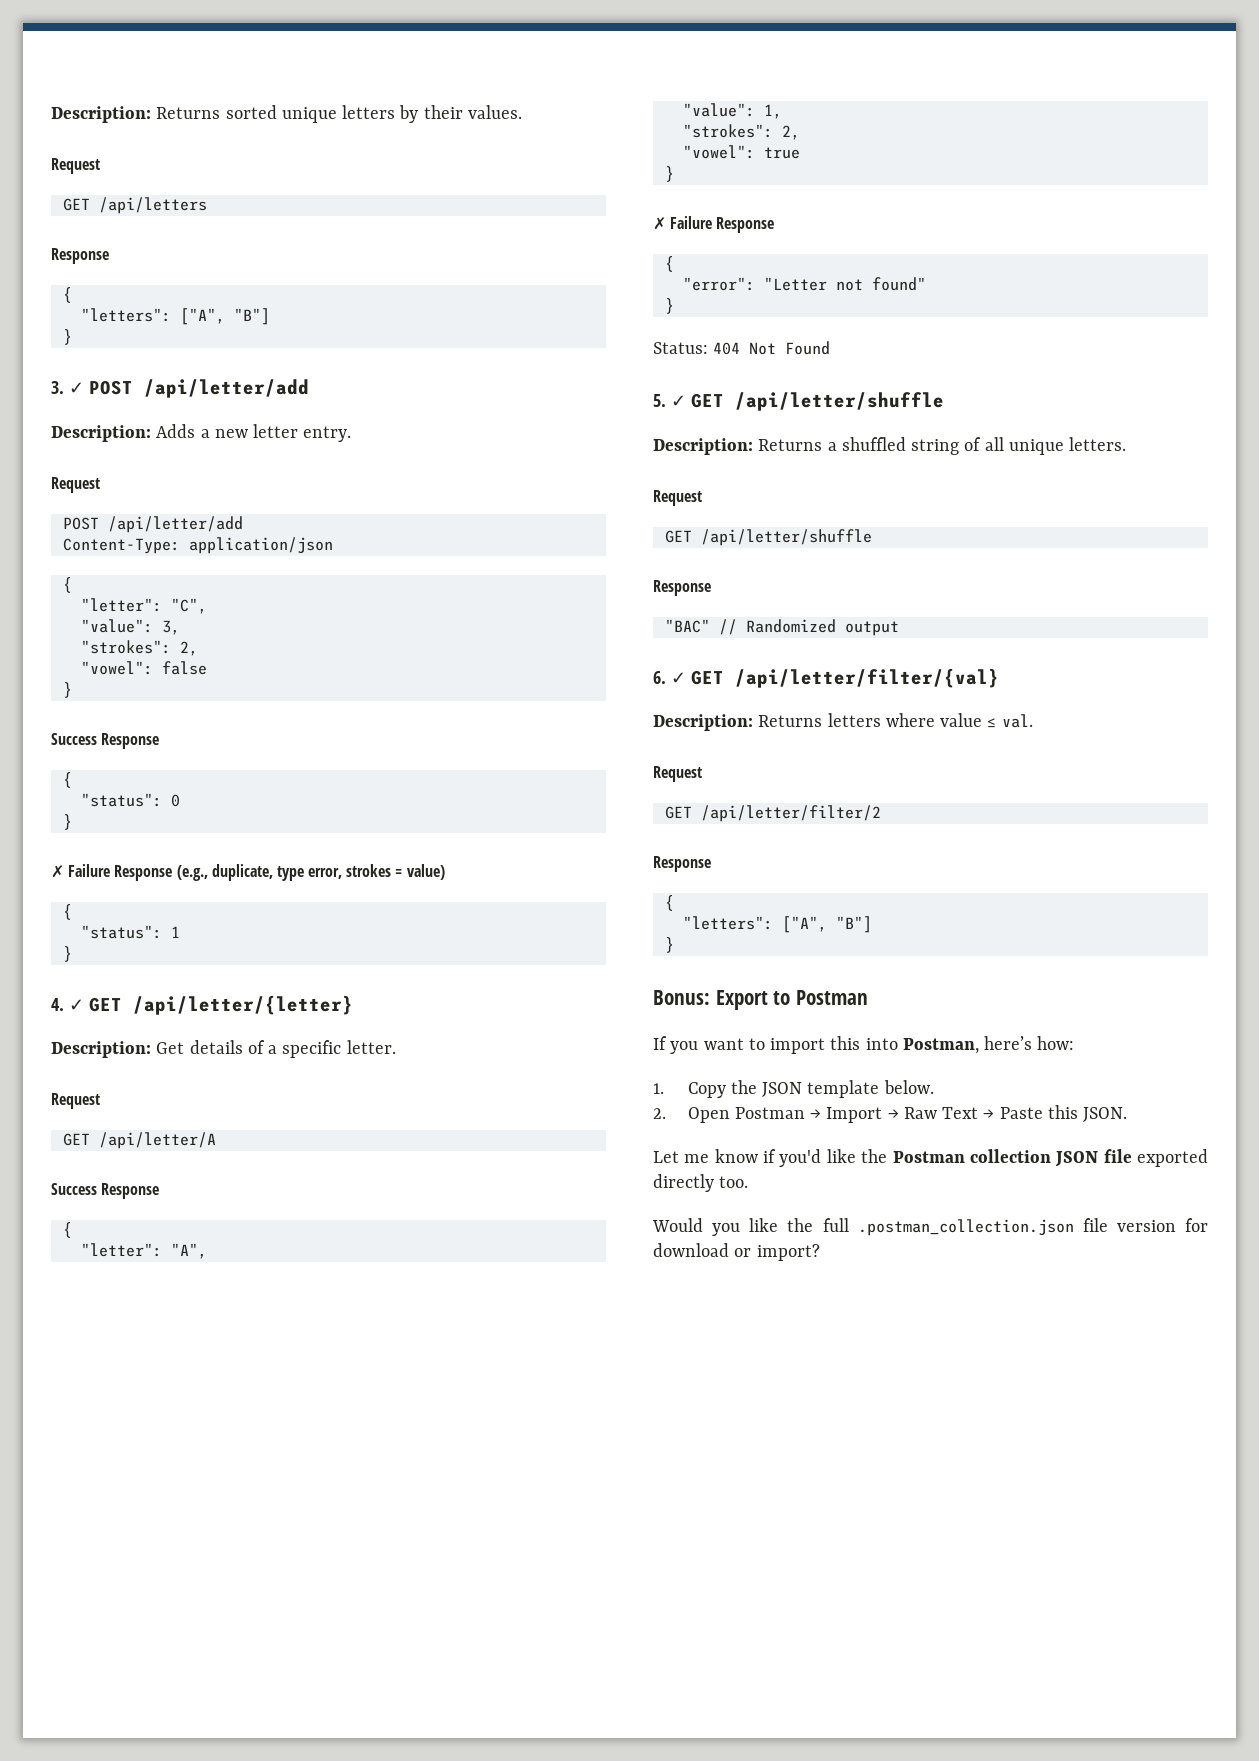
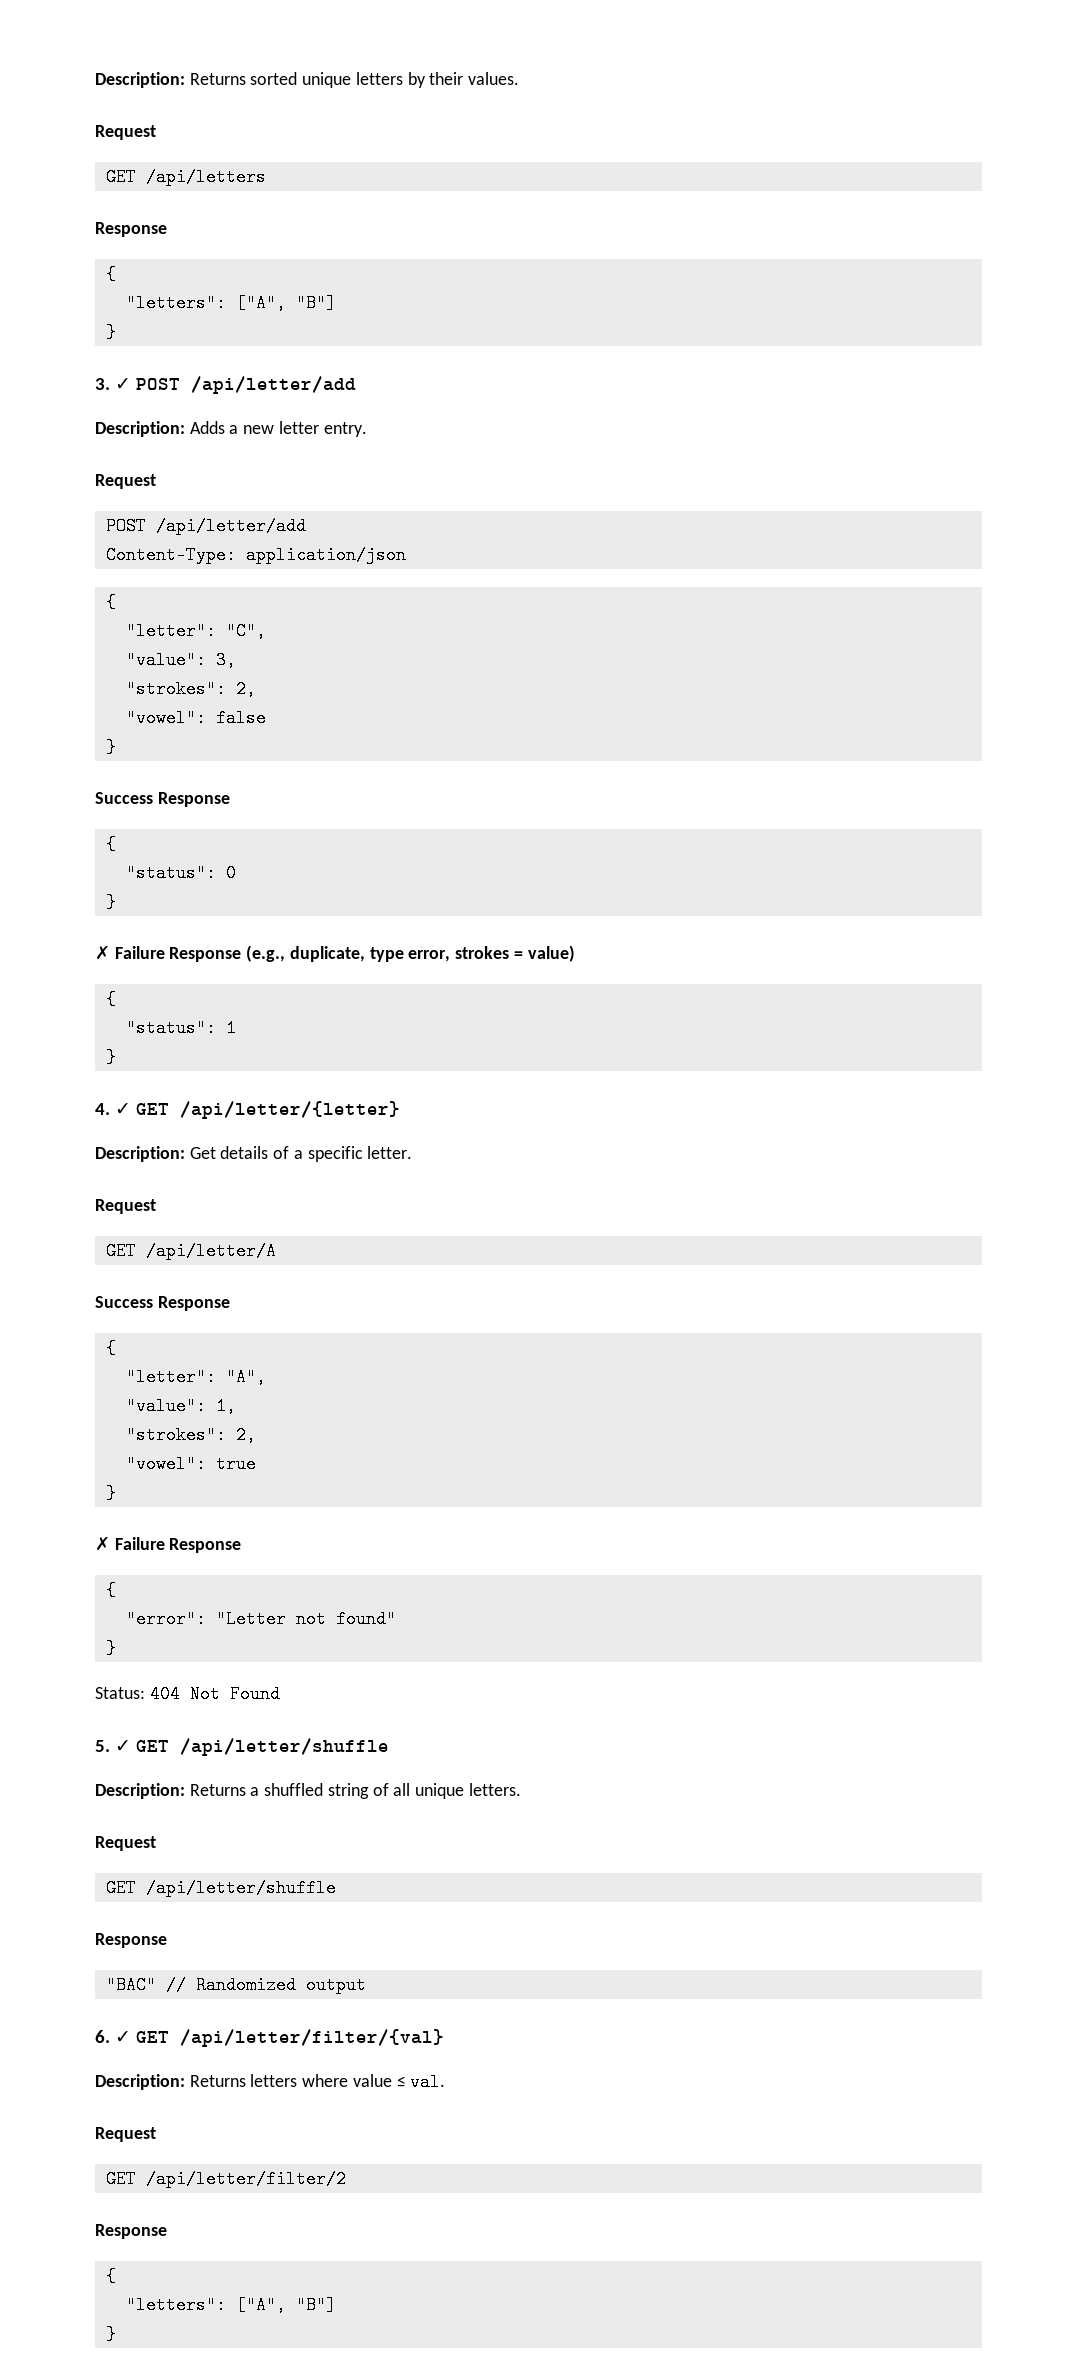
[653,990,869,1010] [653,1036,1075,1054] [653,1080,934,1098] [653,1105,1128,1123] [653,1149,1208,1167] [653,1174,749,1192] [652,1218,1208,1236] [653,1243,820,1261] // Bonus: Export to Postman // If you want to import this into Postman, here’s how: // 1. Copy the JSON template below. // 2. Open Postman → Import → Raw Text → Paste this JSON. // Let me know if you'd like the Postman collection JSON file exported directly too. // Would you like the full .postman_collection.json file version for download or import? -> (116, 2334) none

